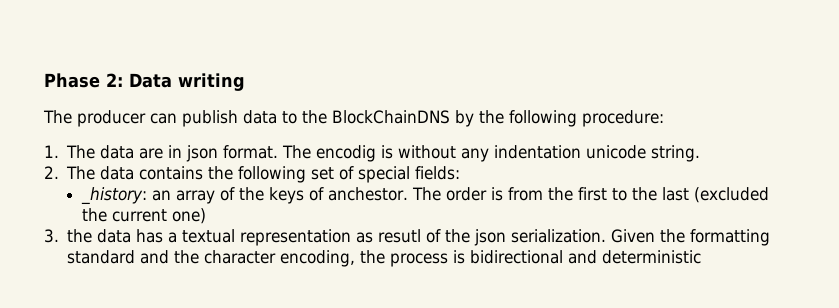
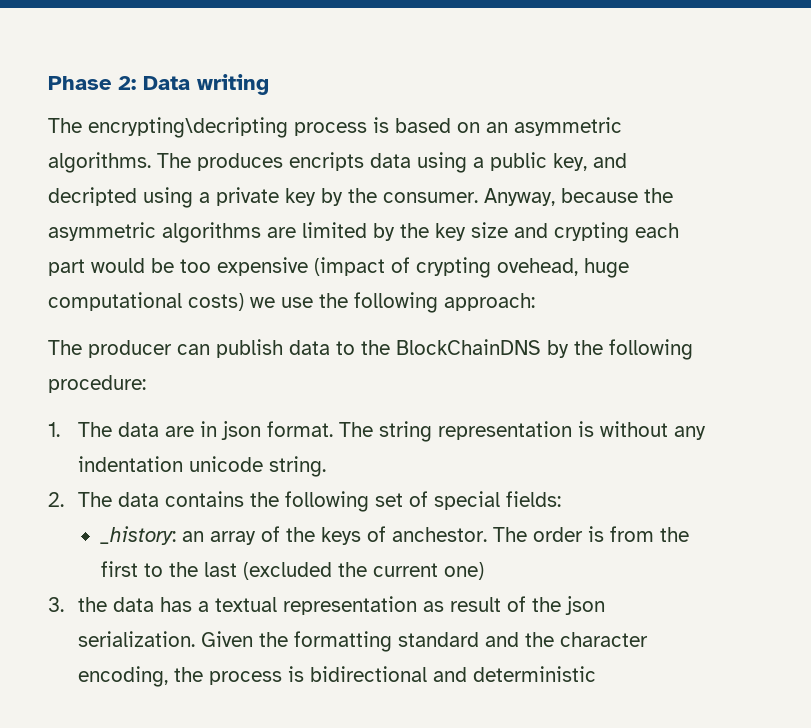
(245, 82) none -> [48,117,622,138] [48,152,627,173] [48,187,673,208] [48,222,679,243] [48,257,629,278] [48,292,535,313] // The encrypting\decripting process is based on an asymmetric algorithms. The produces encripts data using a public key, and decripted using a private key by the consumer. Anyway, because the asymmetric algorithms are limited by the key size and crypting each part would be too expensive (impact of crypting ovehead, huge computational costs) we use the following approach:
[316,145,377,162] encodig -> [379,421,573,442] string representation
[378,229,422,243] resutl -> [450,597,502,612] result

